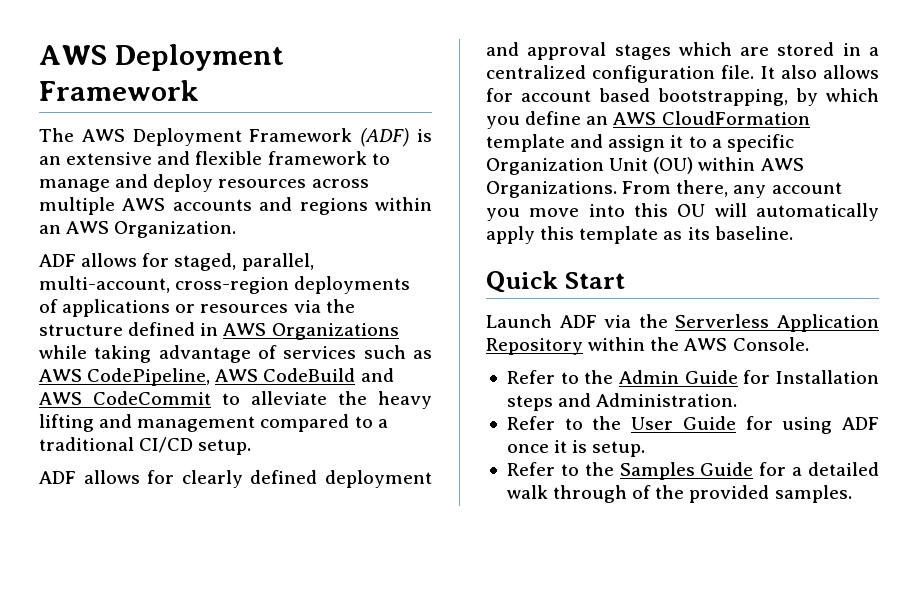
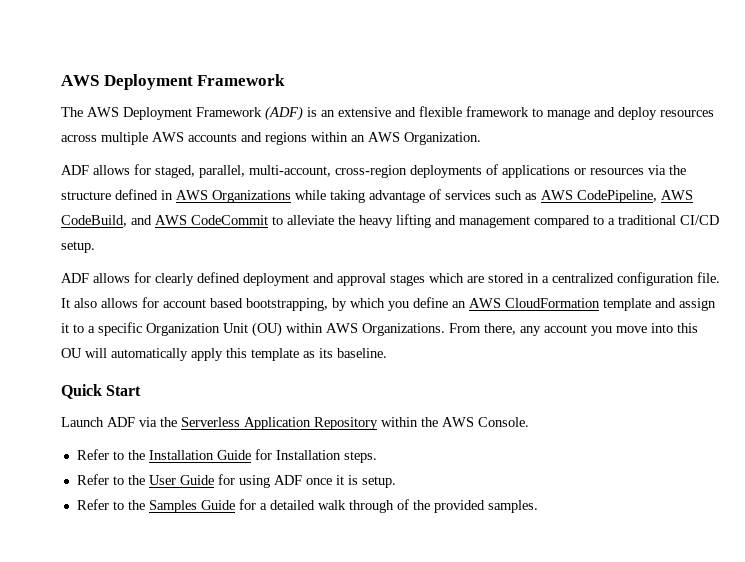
[263,368,356,382] CodeBuild -> [61,215,127,227] CodeBuild,
[618,370,679,384] Admin -> [148,450,214,460] Installation
[506,393,738,411] steps and Administration. -> [343,451,377,463] steps.

